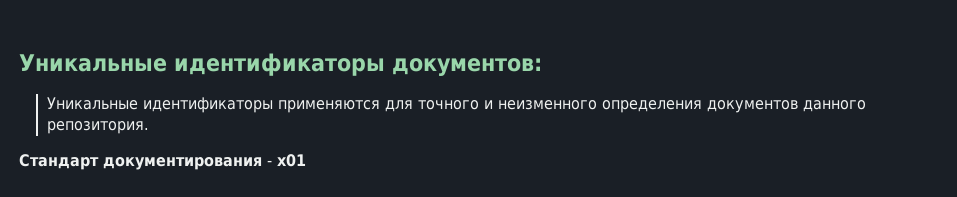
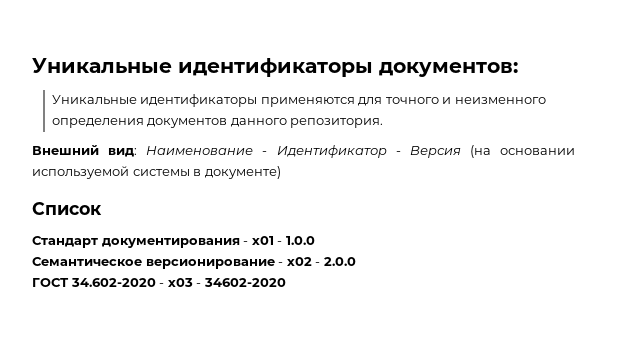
[19,154,306,170] Стандарт документирования - x01 -> [32,145,575,158] [32,166,281,179] [32,202,102,215] [32,236,315,248] [32,257,356,269] [32,278,286,287] Внешний вид: Наименование - Идентификатор - Версия (на основании используемой системы в документе) // Список // Стандарт документирования - x01 - 1.0.0 // Семантическое версионирование - x02 - 2.0.0 // ГОСТ 34.602-2020 - x03 - 34602-2020

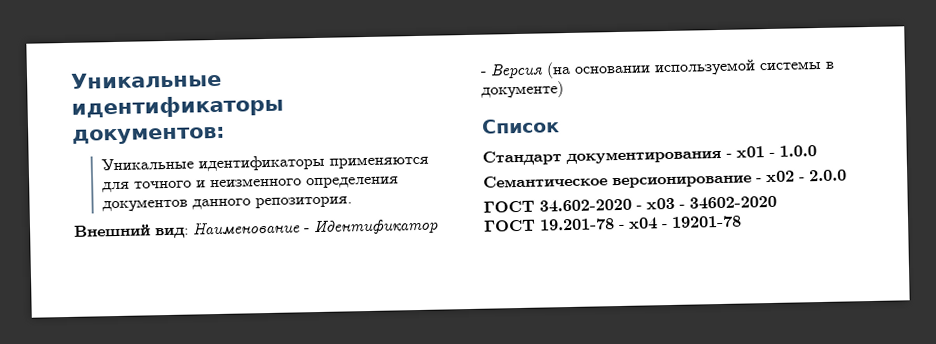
(286, 282) none -> [483,215,742,233] // ГОСТ 19.201-78 - x04 - 19201-78

